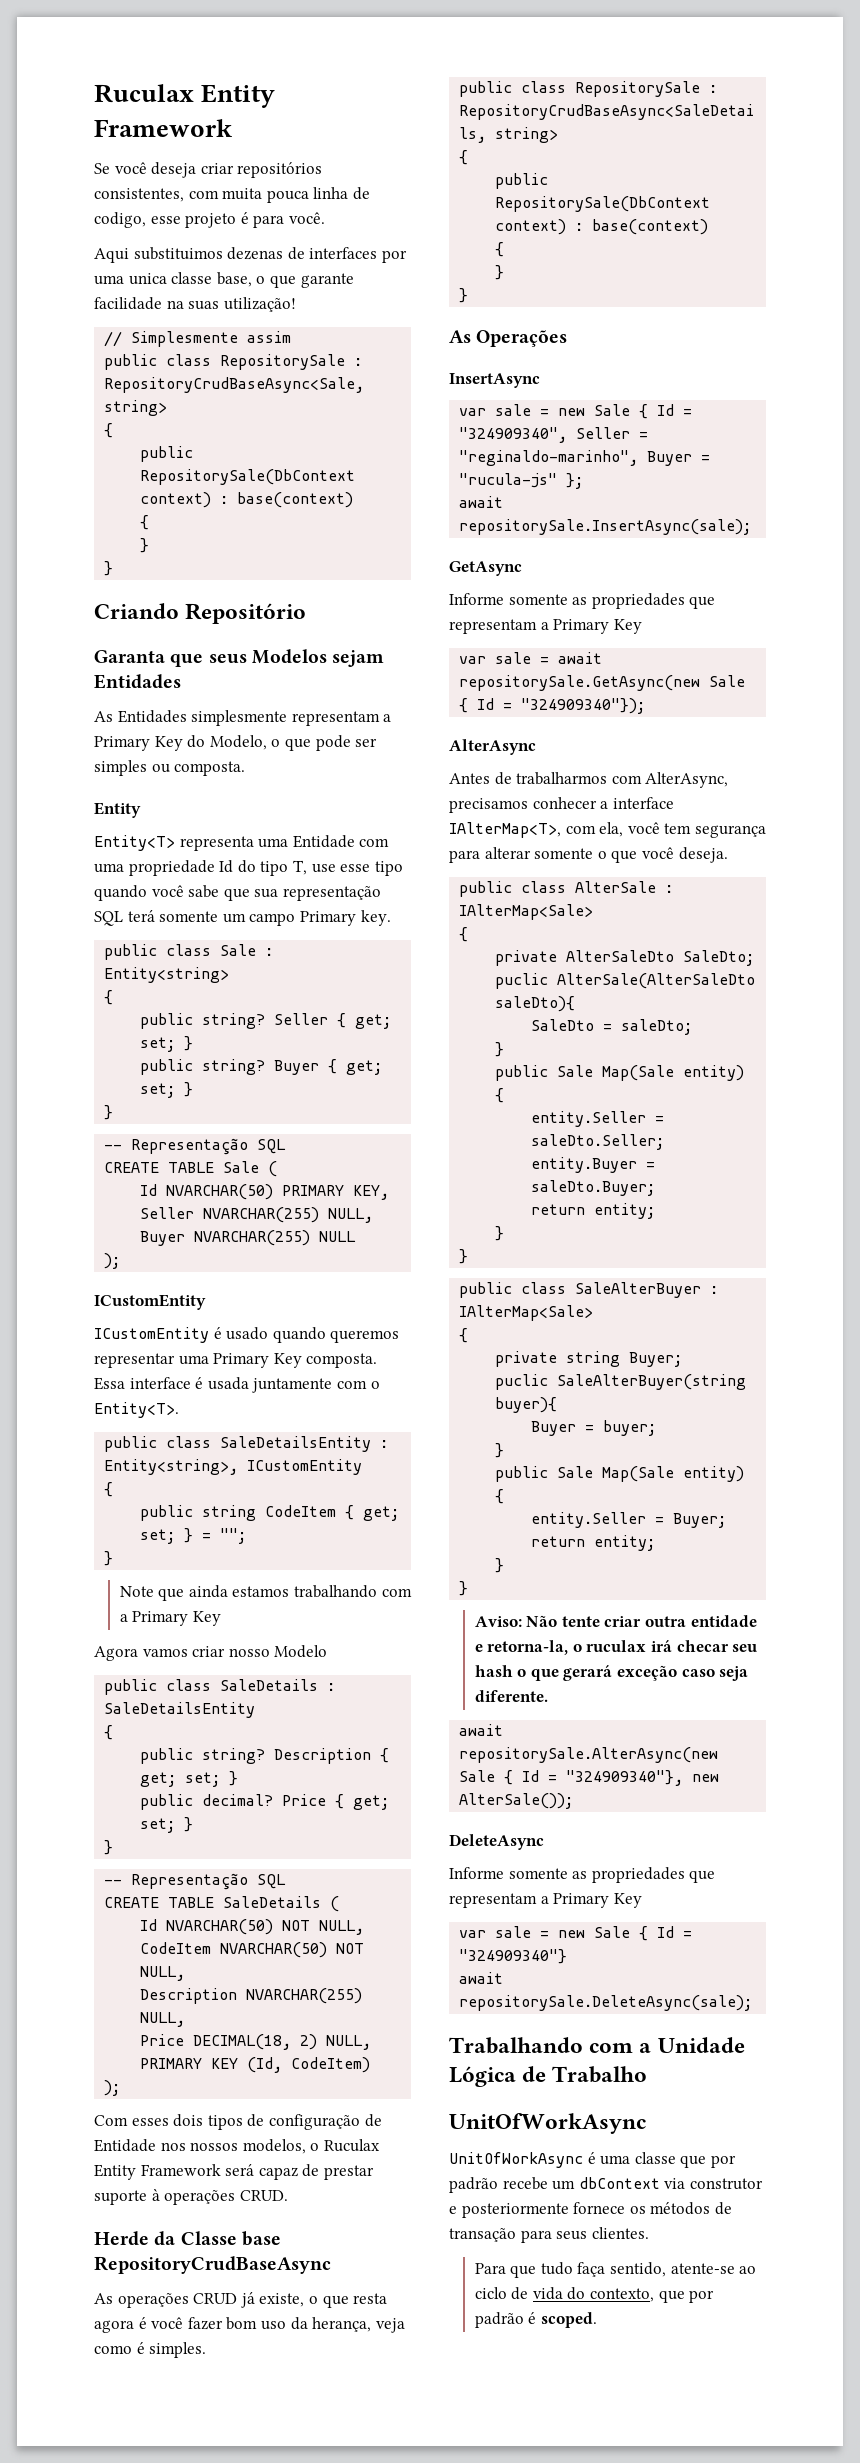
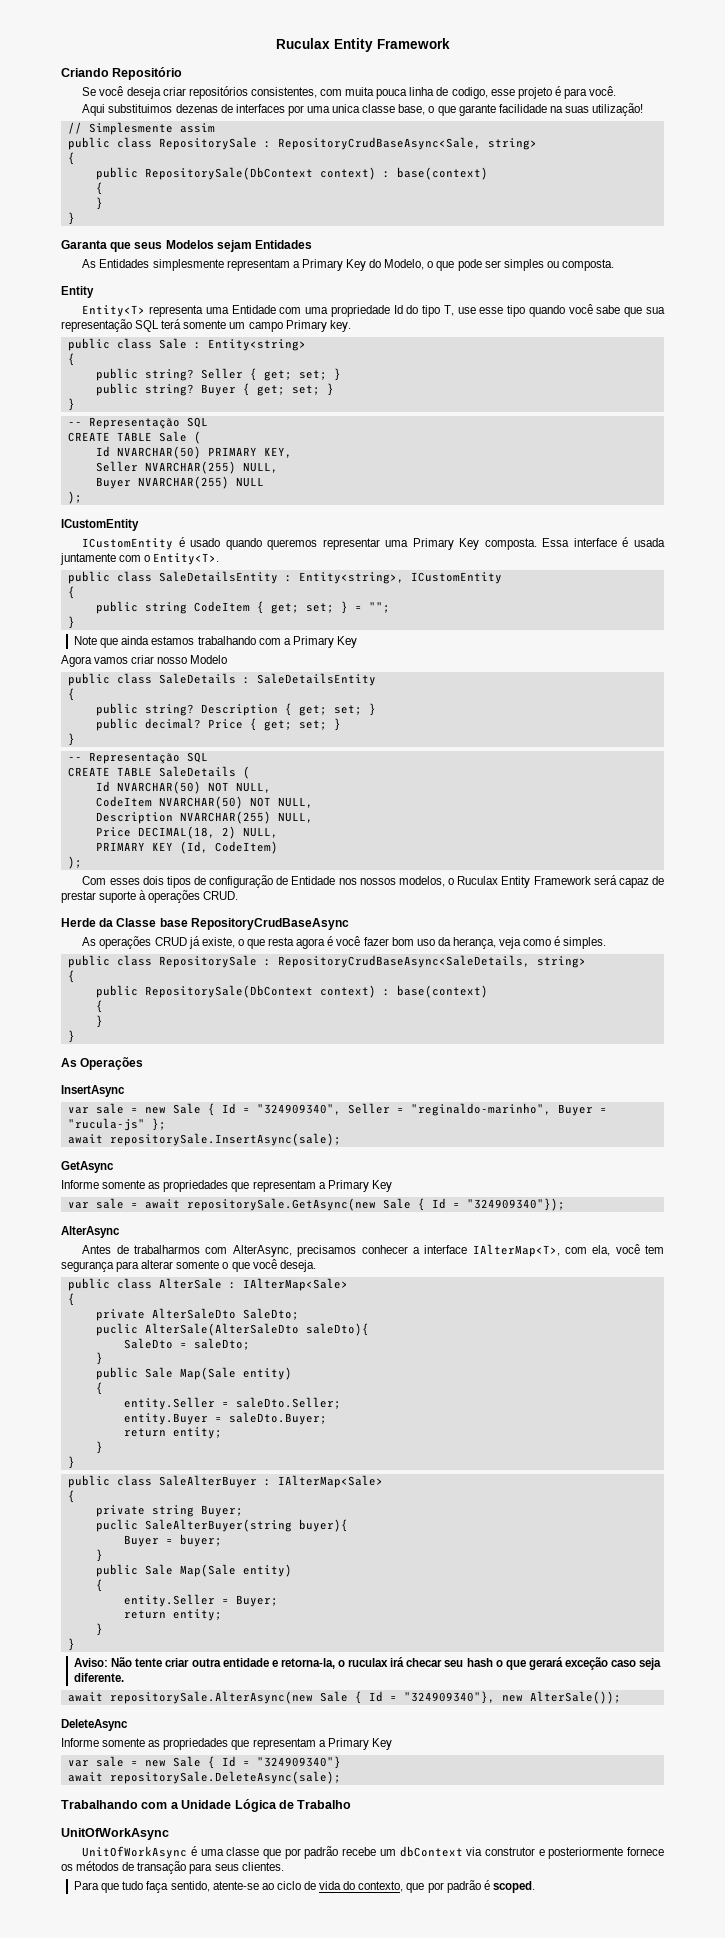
[94,84,276,108] [94,119,233,137] Ruculax Entity Framework -> [275,38,450,52] [61,67,183,80] Ruculax Entity Framework // Criando Repositório
[94,603,307,624] // Criando Repositório -> (75, 218) none

